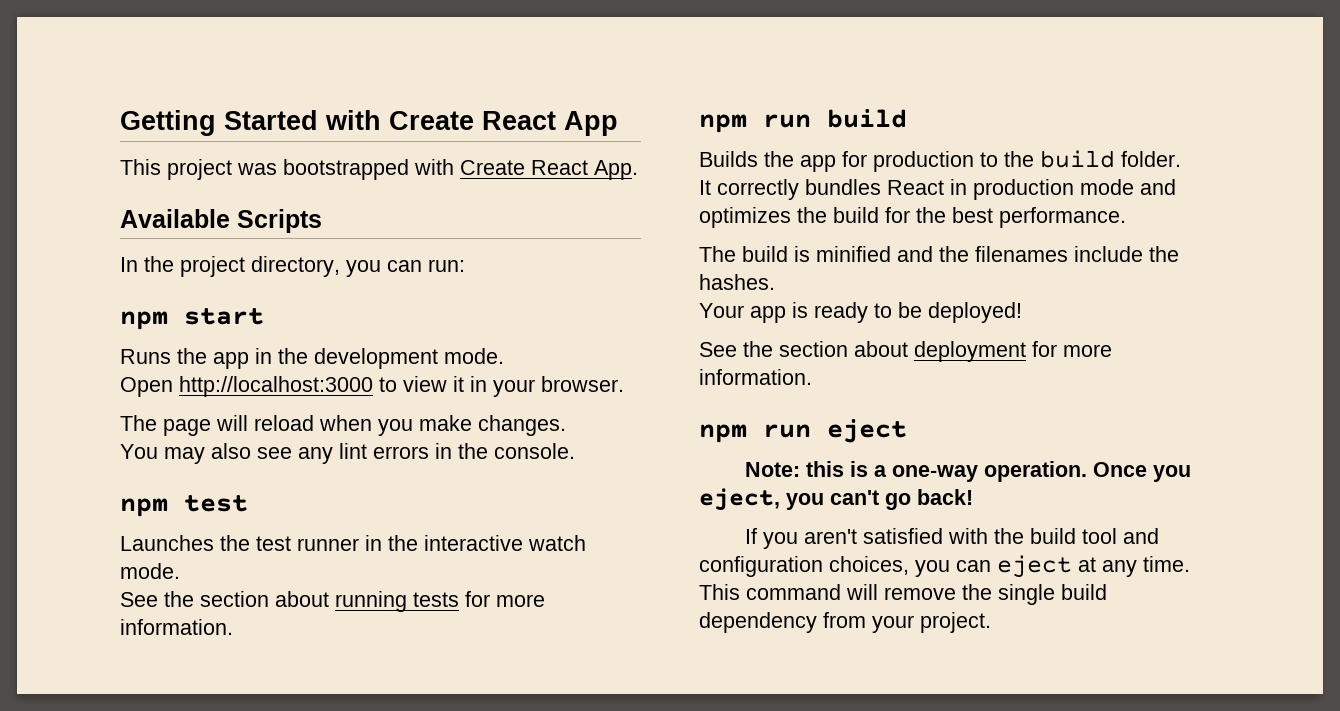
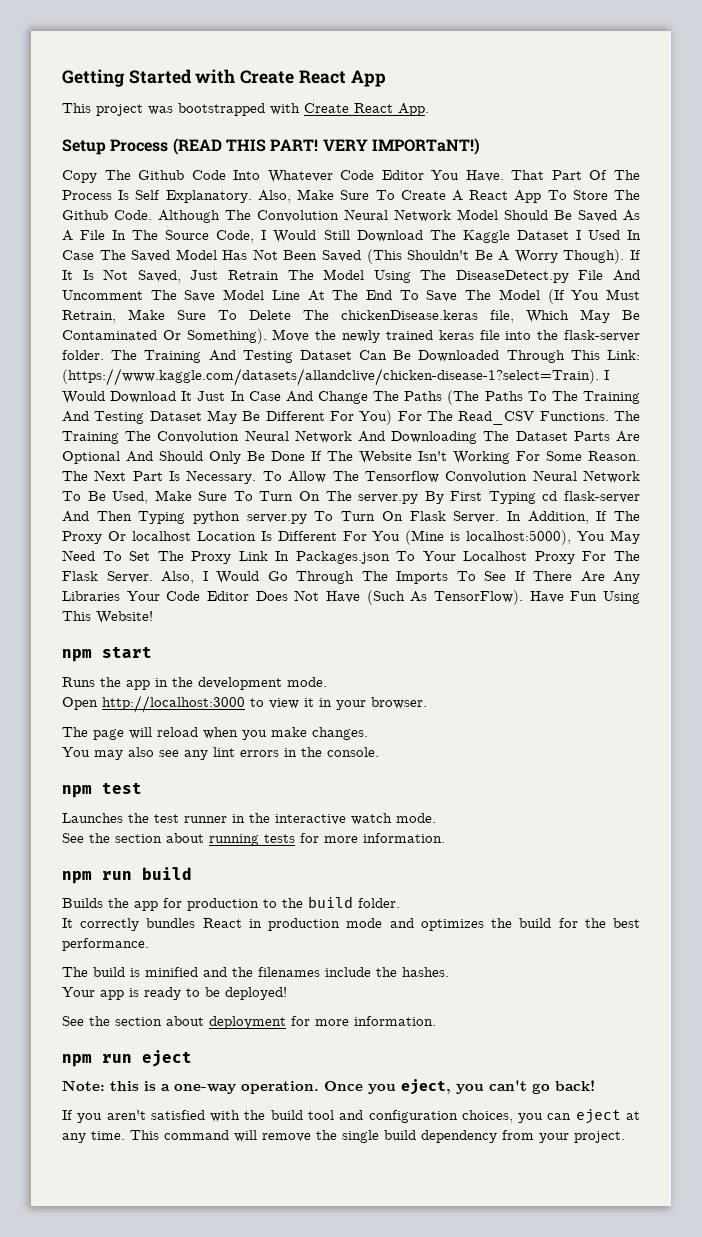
[120,209,322,233] [120,256,465,277] Available Scripts // In the project directory, you can run: -> [62,138,480,155] [62,170,641,183] [62,189,640,203] [62,209,640,223] [62,230,642,243] [62,249,641,264] [62,269,640,283] [62,289,640,304] [62,309,640,323] [62,329,640,344] [62,350,640,363] [62,368,609,386] [62,390,641,405] [62,410,640,425] [62,430,640,444] [62,451,640,464] [62,470,641,484] [62,490,640,504] [62,511,640,524] [62,530,640,545] [62,550,641,564] [62,571,640,584] [62,590,641,605] [62,611,153,624] Setup Process (READ THIS PART! VERY IMPORTaNT!) // Copy The Github Code Into Whatever Code Editor You Have. That Part Of The Process Is Self Explanatory. Also, Make Sure To Create A React App To Store The Github Code. Although The Convolution Neural Network Model Should Be Saved As A File In The Source Code, I Would Still Download The Kaggle Dataset I Used In Case The Saved Model Has Not Been Saved (This Shouldn't Be A Worry Though). If It Is Not Saved, Just Retrain The Model Using The DiseaseDetect.py File And Uncomment The Save Model Line At The End To Save The Model (If You Must Retrain, Make Sure To Delete The chickenDisease.keras file, Which May Be Contaminated Or Something). Move the newly trained keras file into the flask-server folder. The Training And Testing Dataset Can Be Downloaded Through This Link: (https://www.kaggle.com/datasets/allandclive/chicken-disease-1?select=Train). I Would Download It Just In Case And Change The Paths (The Paths To The Training And Testing Dataset May Be Different For You) For The Read_CSV Functions. The Training The Convolution Neural Network And Downloading The Dataset Parts Are Optional And Should Only Be Done If The Website Isn't Working For Some Reason. The Next Part Is Necessary. To Allow The Tensorflow Convolution Neural Network To Be Used, Make Sure To Turn On The server.py By First Typing cd flask-server And Then Typing python server.py To Turn On Flask Server. In Addition, If The Proxy Or localhost Location Is Different For You (Mine is localhost:5000), You May Need To Set The Proxy Link In Packages.json To Your Localhost Proxy For The Flask Server. Also, I Would Go Through The Imports To See If There Are Any Libraries Your Code Editor Does Not Have (Such As TensorFlow). Have Fun Using This Website!

